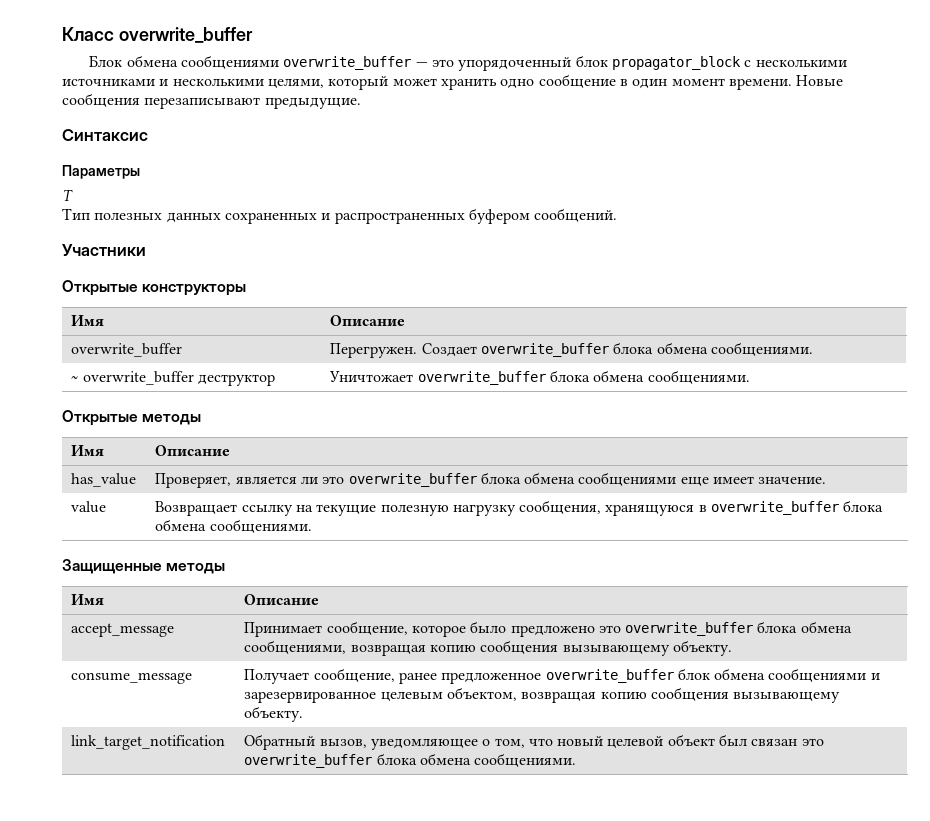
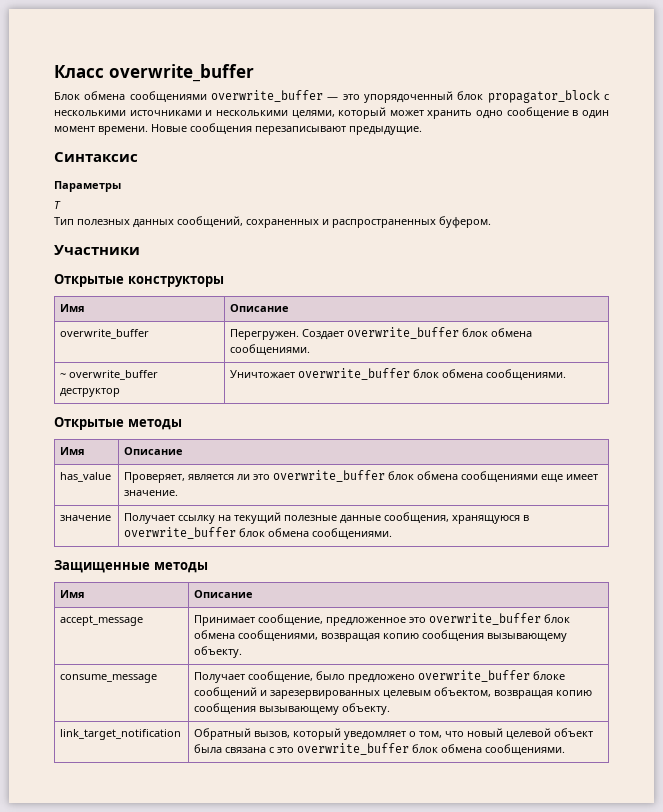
(221, 217) none -> [177,216,243,228] сообщений,
[468,208,618,224] буфером сообщений. -> [439,216,491,228] буфером.
[613,342,654,354] блока -> [462,328,489,337] блок
[549,370,590,382] блока -> [413,369,440,378] блок
[480,472,521,484] блока -> [388,471,415,480] блок
[71,501,107,513] [155,501,516,516] value | Возвращает ссылку на текущие полезную нагрузку -> [60,515,112,521] [124,512,382,524] значение | Получает ссылку на текущий полезные данные
[843,500,884,512] блока -> [239,528,266,537] блок
[411,621,798,637] которое было предложено это overwrite_buffer блока -> [326,613,571,626] предложенное это overwrite_buffer блок
[398,668,880,684] [244,691,377,703] ранее предложенное overwrite_buffer блок обмена сообщениями и зарезервированное -> [316,670,566,683] [194,687,381,699] было предложено overwrite_buffer блоке сообщений и зарезервированных
[370,738,478,750] уведомляющее -> [293,728,407,740] который уведомляет
[719,734,824,746] [244,753,417,768] был связан это overwrite_buffer блока -> [194,743,439,755] была связана с это overwrite_buffer блок

